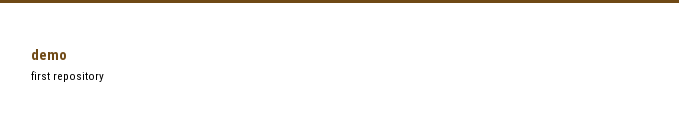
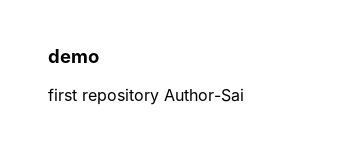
(105, 77) none -> [164,88,244,102] Author-Sai

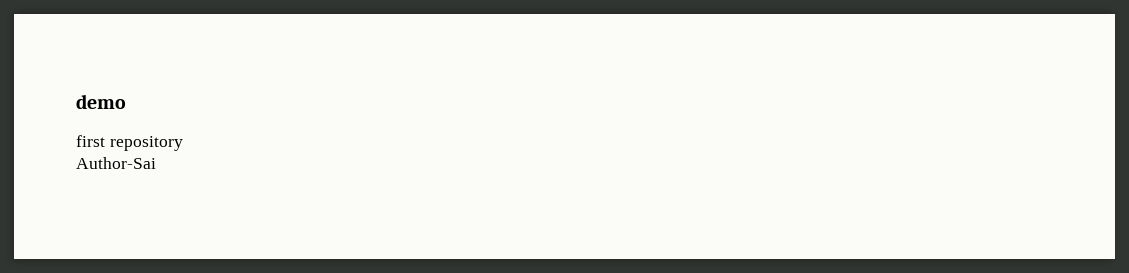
(159, 96) none -> (183, 143) //

